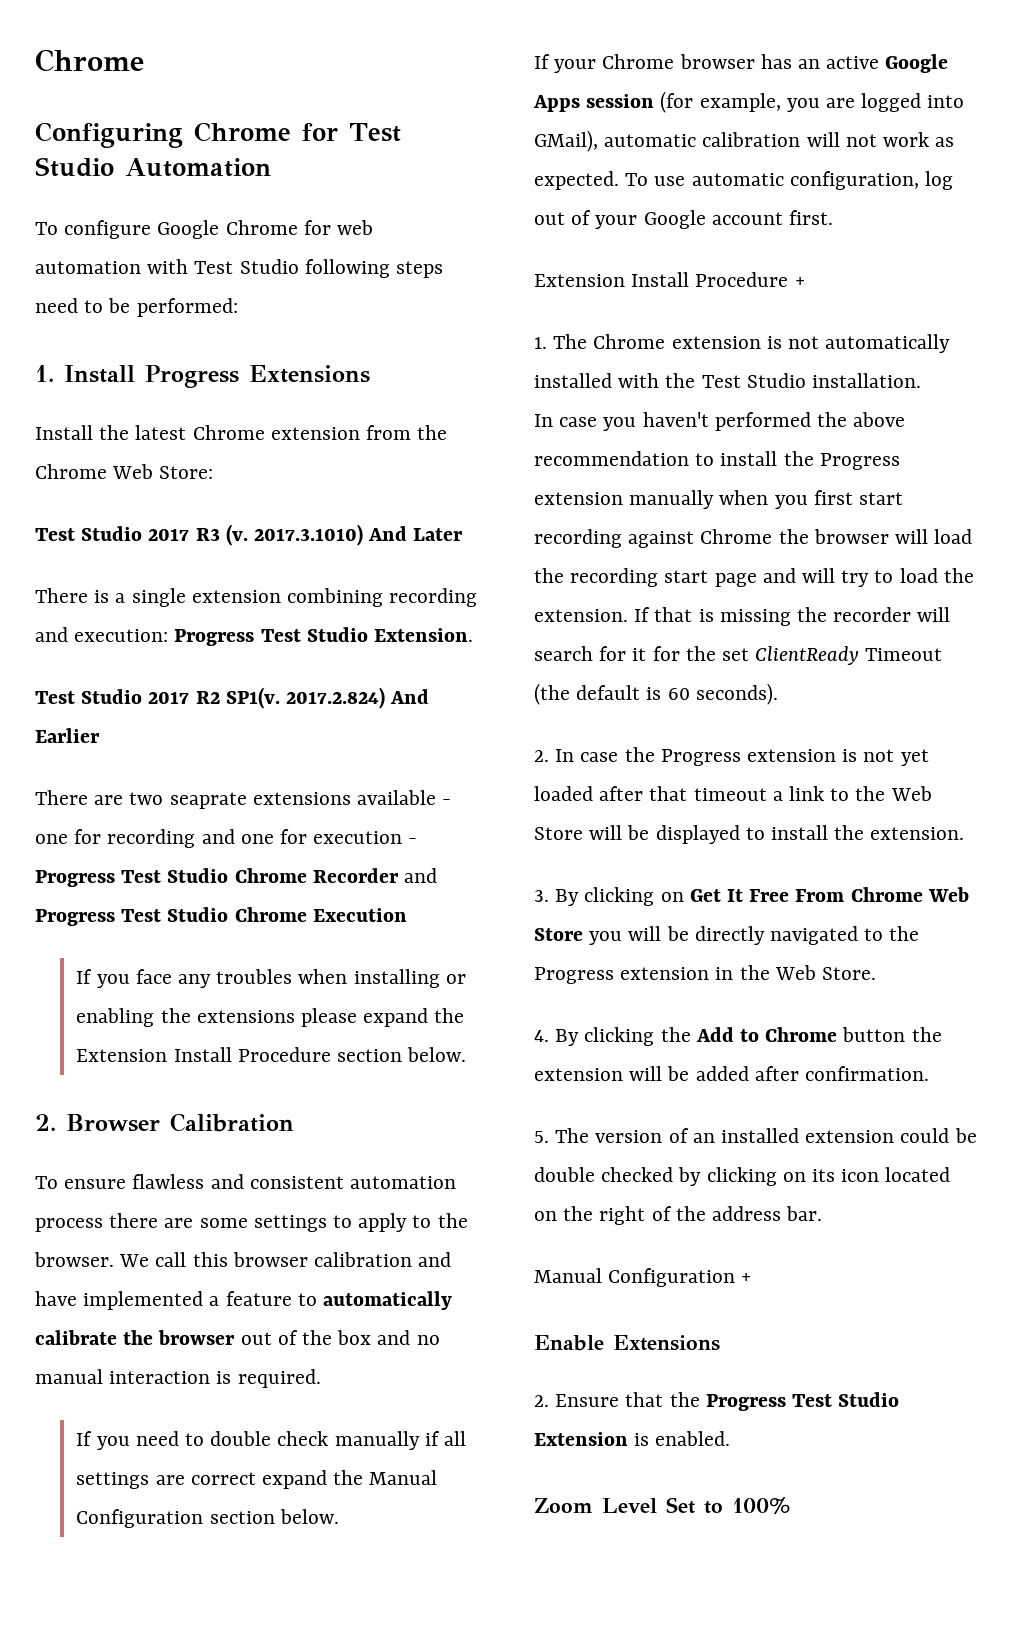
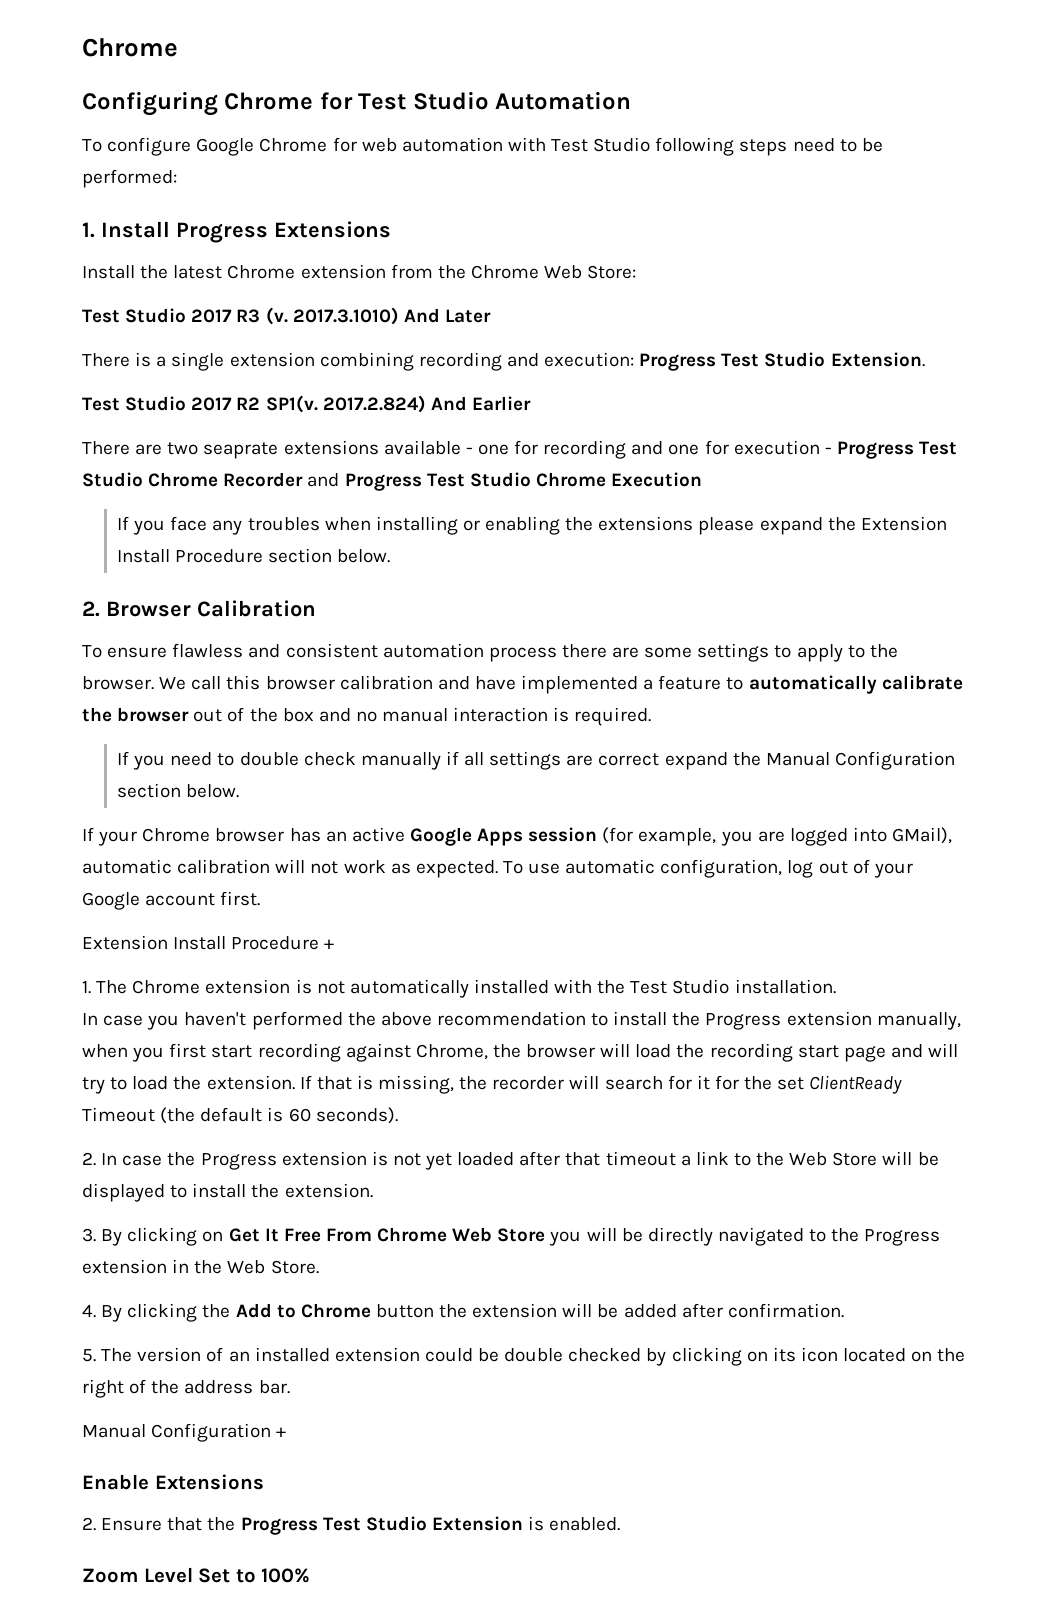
[629,490,715,509] manually -> [876,1012,961,1030] manually,
[700,529,773,544] Chrome -> [415,1044,488,1060] Chrome,
[719,609,791,626] missing -> [378,1075,455,1094] missing,

